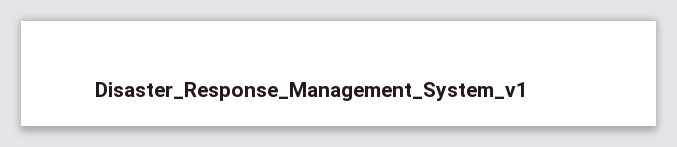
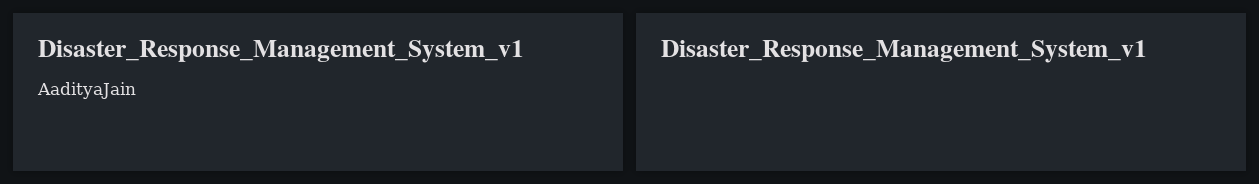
[95,82,528,101] Disaster_Response_Management_System_v1 -> [38,40,524,63] [37,82,136,99] [661,40,1147,63] Disaster_Response_Management_System_v1 // AadityaJain // Disaster_Response_Management_System_v1

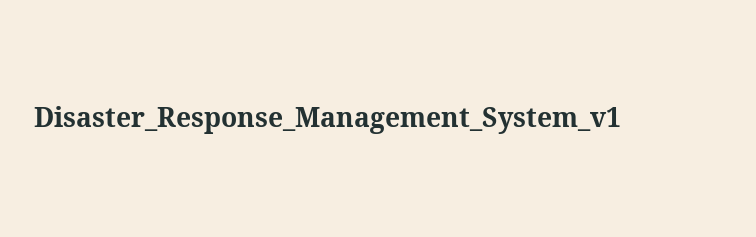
[38,40,524,63] [37,82,136,99] [661,40,1147,63] Disaster_Response_Management_System_v1 // AadityaJain // Disaster_Response_Management_System_v1 -> [34,106,621,134] Disaster_Response_Management_System_v1

